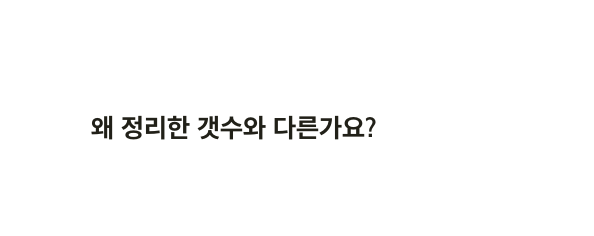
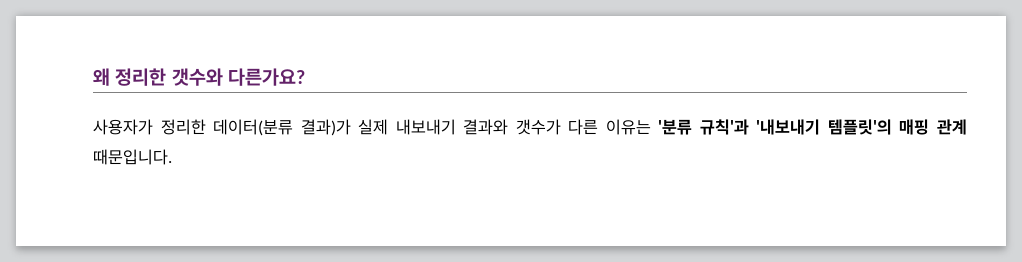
(378, 127) none -> [93,119,967,136] [93,149,172,165] // 사용자가 정리한 데이터(분류 결과)가 실제 내보내기 결과와 갯수가 다른 이유는 '분류 규칙'과 '내보내기 템플릿'의 매핑 관계 때문입니다.

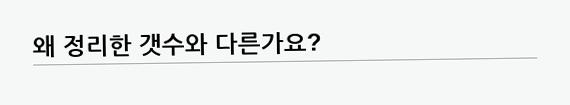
[93,119,967,136] [93,149,172,165] // 사용자가 정리한 데이터(분류 결과)가 실제 내보내기 결과와 갯수가 다른 이유는 '분류 규칙'과 '내보내기 템플릿'의 매핑 관계 때문입니다. -> (323, 43) none

